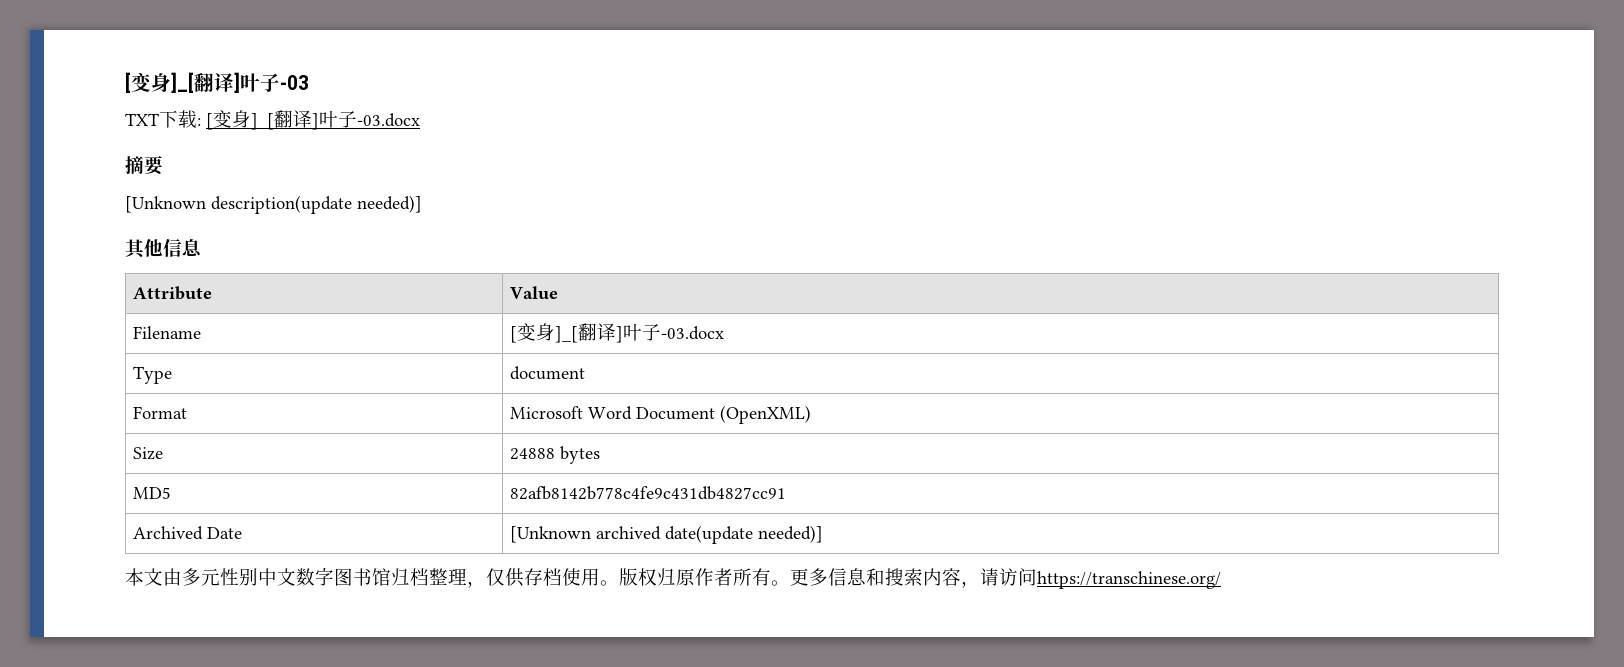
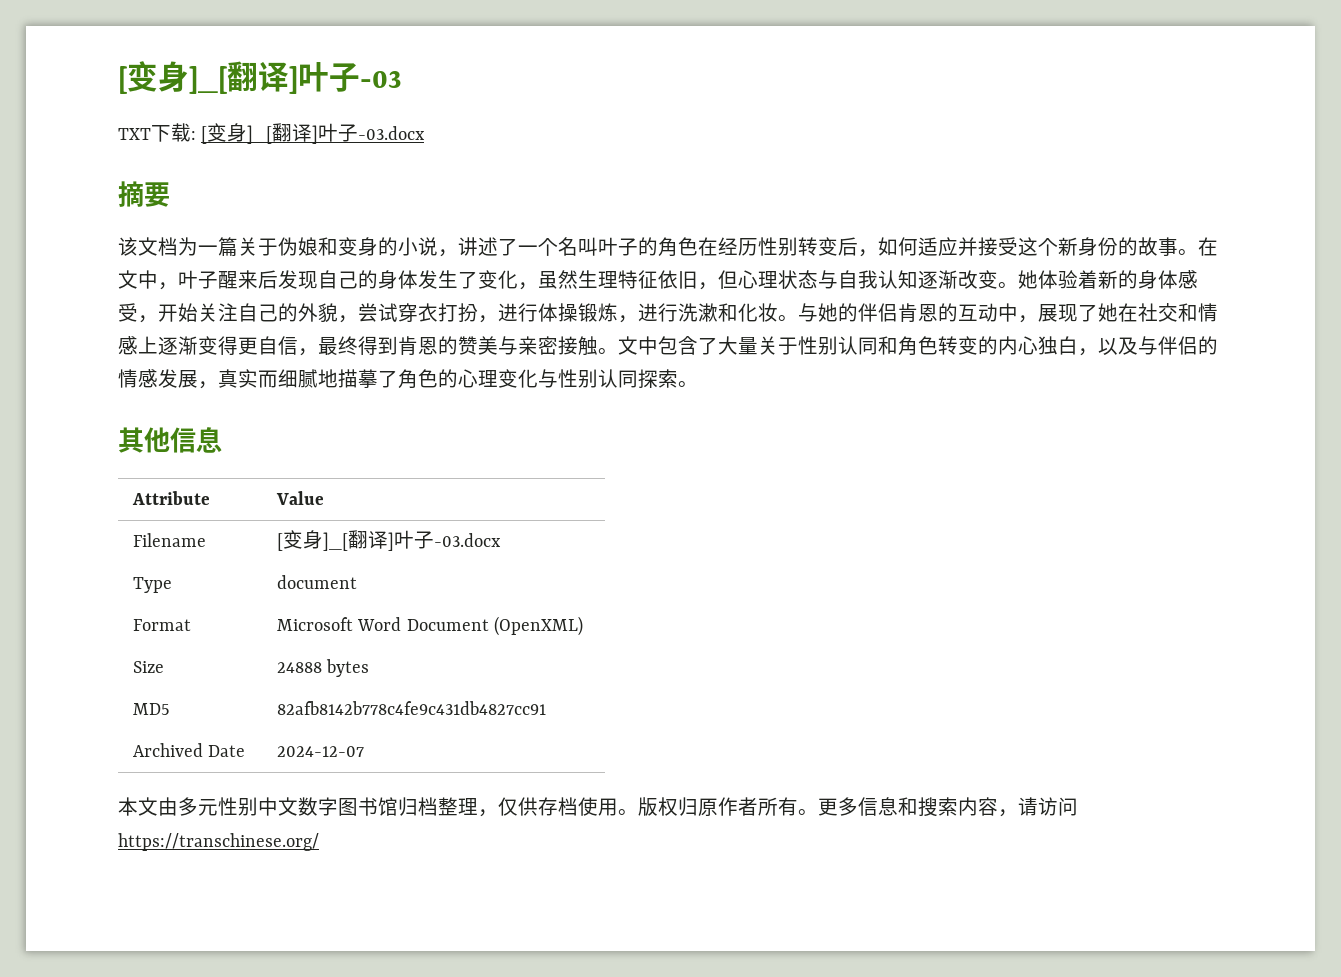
[125,195,422,214] [Unknown description(update needed)] -> [118,237,1218,257] [118,270,1198,290] [118,303,1218,323] [118,336,1218,356] [118,369,698,389] 该文档为一篇关于伪娘和变身的小说，讲述了一个名叫叶子的角色在经历性别转变后，如何适应并接受这个新身份的故事。在文中，叶子醒来后发现自己的身体发生了变化，虽然生理特征依旧，但心理状态与自我认知逐渐改变。她体验着新的身体感受，开始关注自己的外貌，尝试穿衣打扮，进行体操锻炼，进行洗漱和化妆。与她的伴侣肯恩的互动中，展现了她在社交和情感上逐渐变得更自信，最终得到肯恩的赞美与亲密接触。文中包含了大量关于性别认同和角色转变的内心独白，以及与伴侣的情感发展，真实而细腻地描摹了角色的心理变化与性别认同探索。
[509,525,823,544] [Unknown archived date(update needed)] -> [276,746,364,757] 2024-12-07

